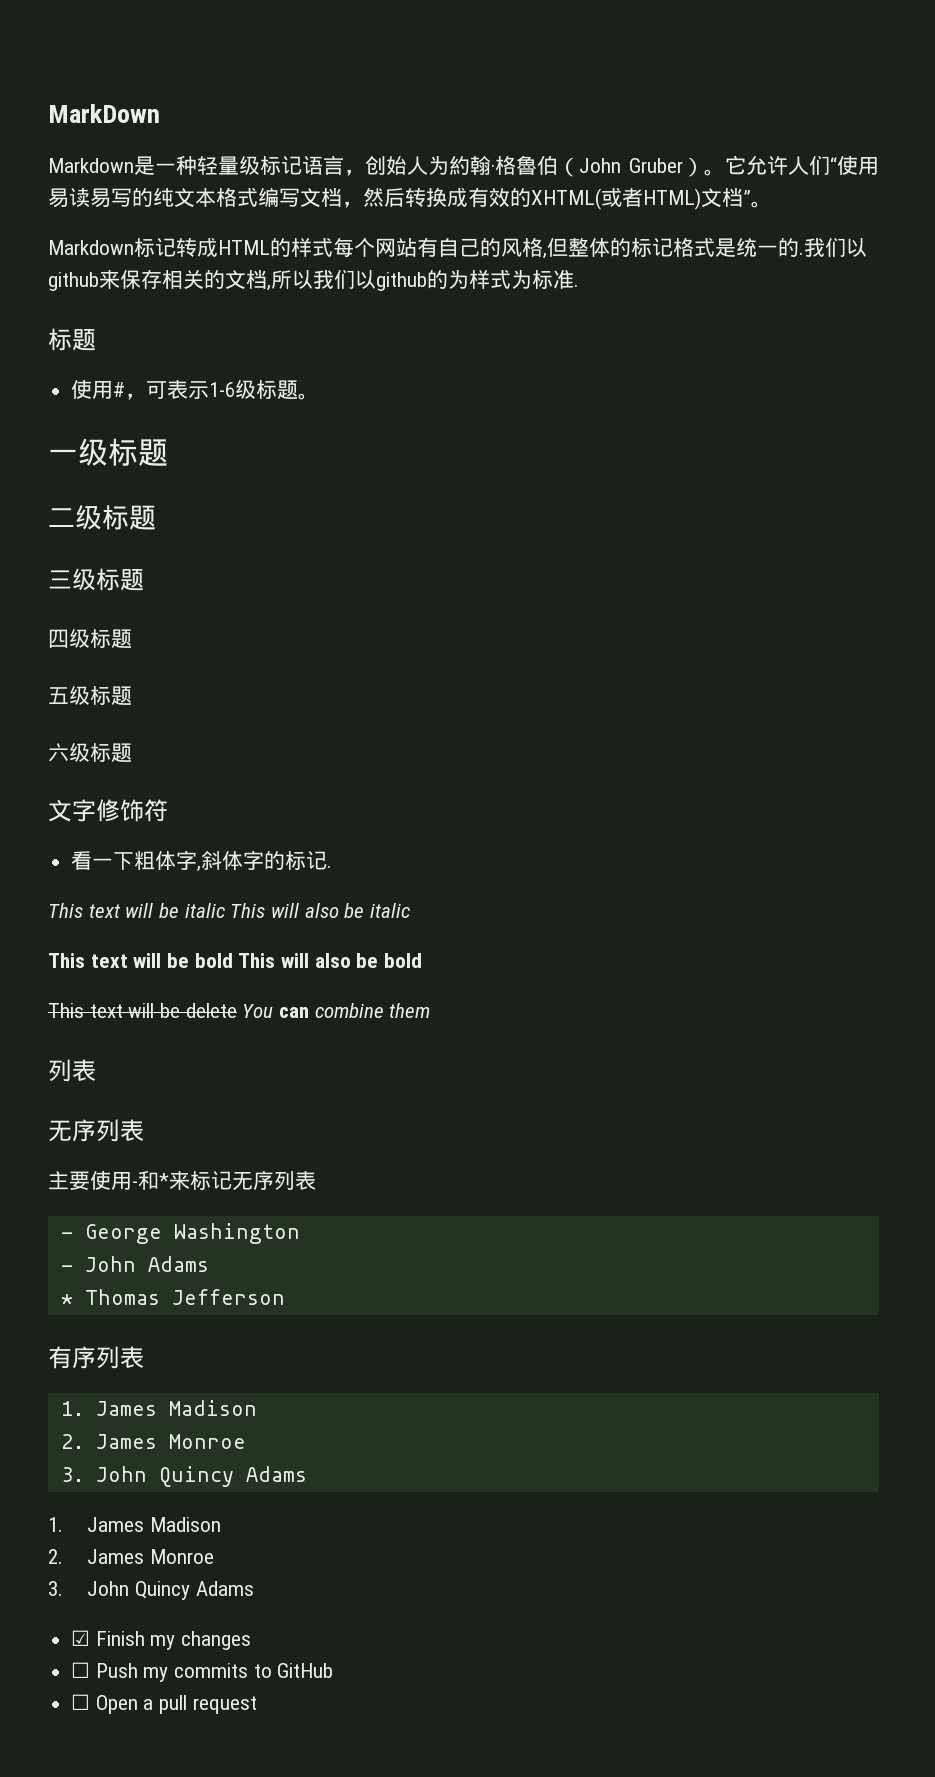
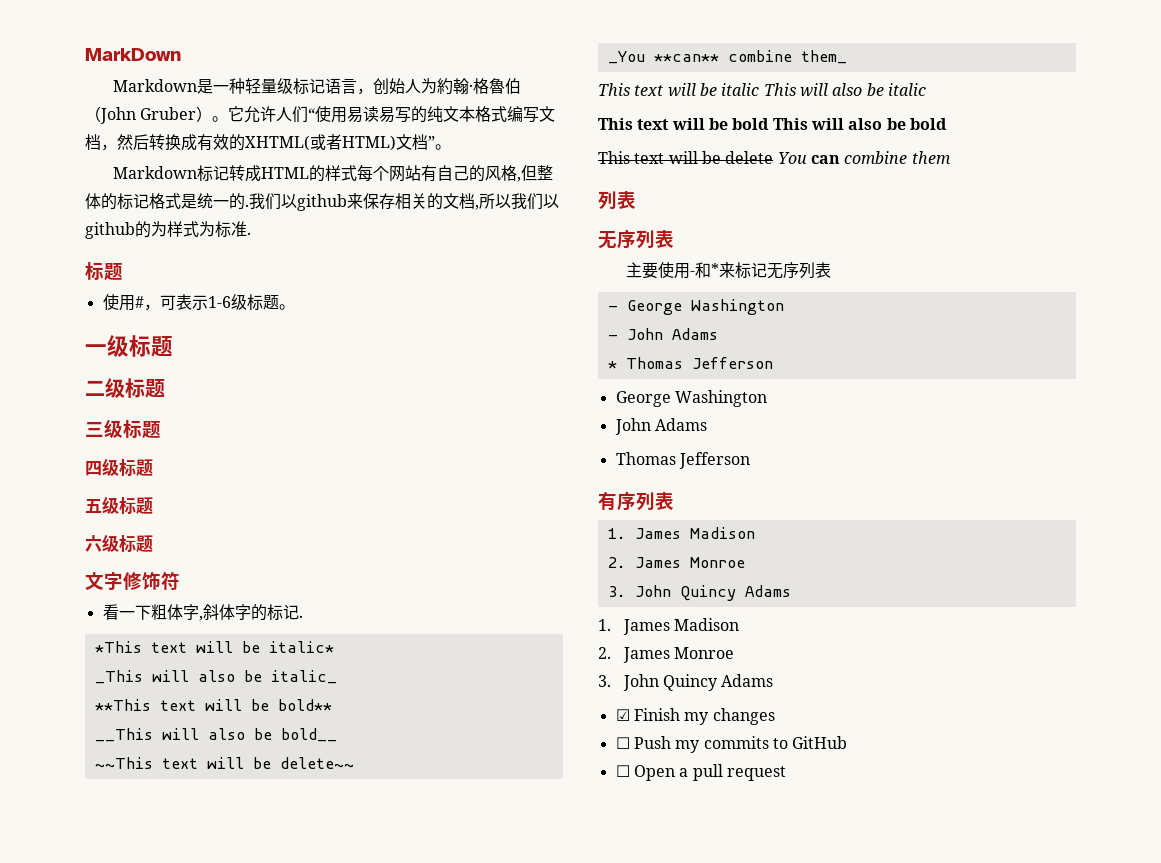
(333, 866) none -> [94,641,334,653] [94,670,337,684] [94,699,332,711] [94,728,337,742] [94,757,354,769] [607,50,847,64] // *This text will be italic* // _This will also be italic_ // **This text will be bold** // __This will also be bold__ // ~~This text will be delete~~ // _You **can** combine them_
(285, 1297) none -> [615,390,767,407] [614,418,707,435] [615,452,750,469] // George Washington // John Adams // Thomas Jefferson

